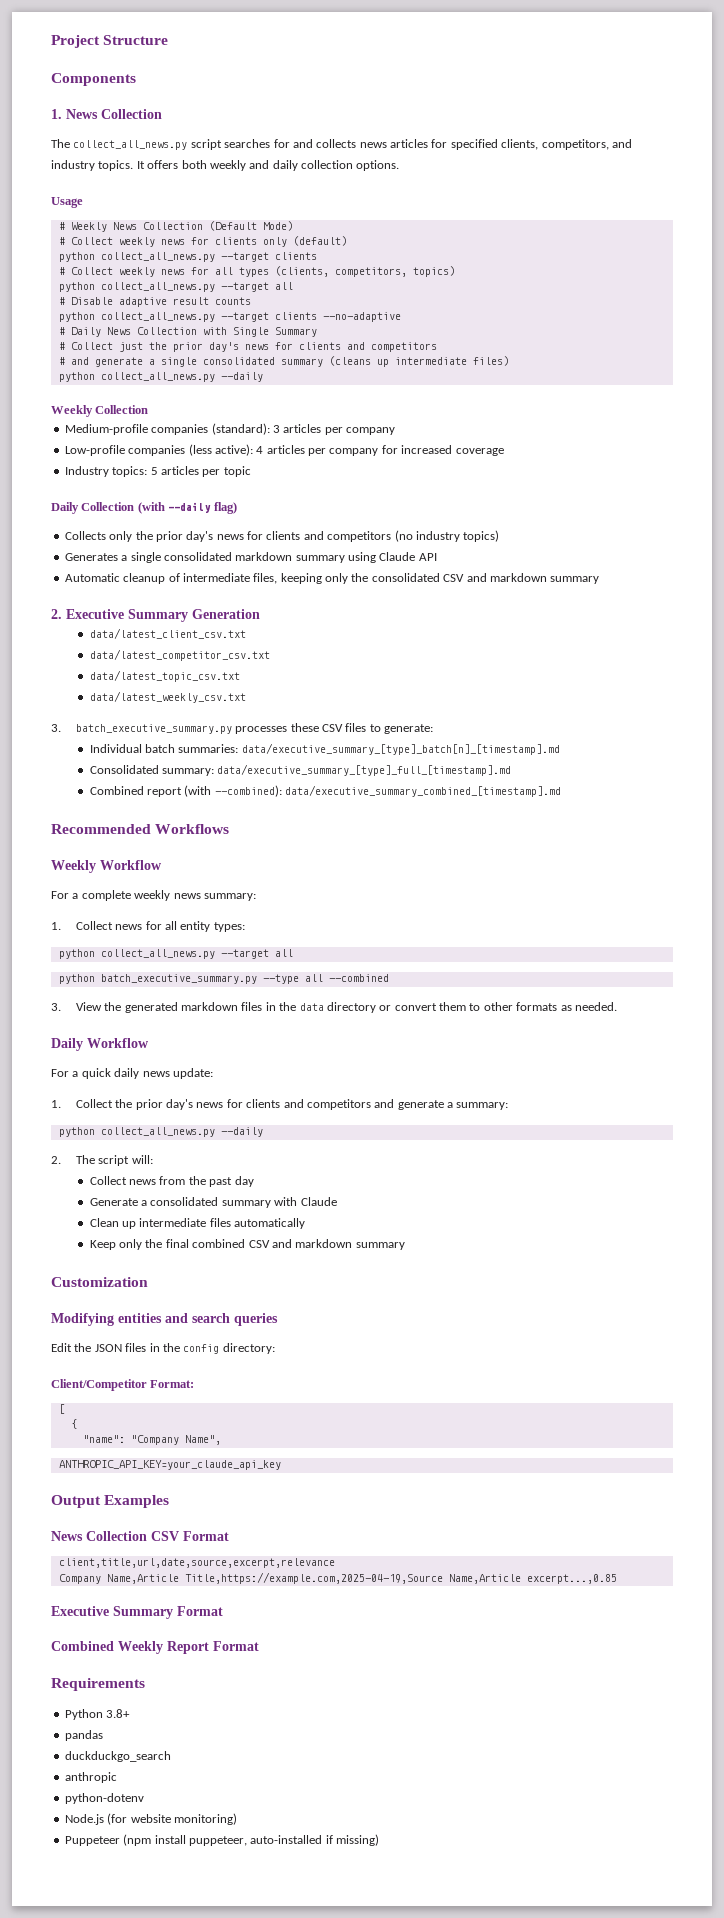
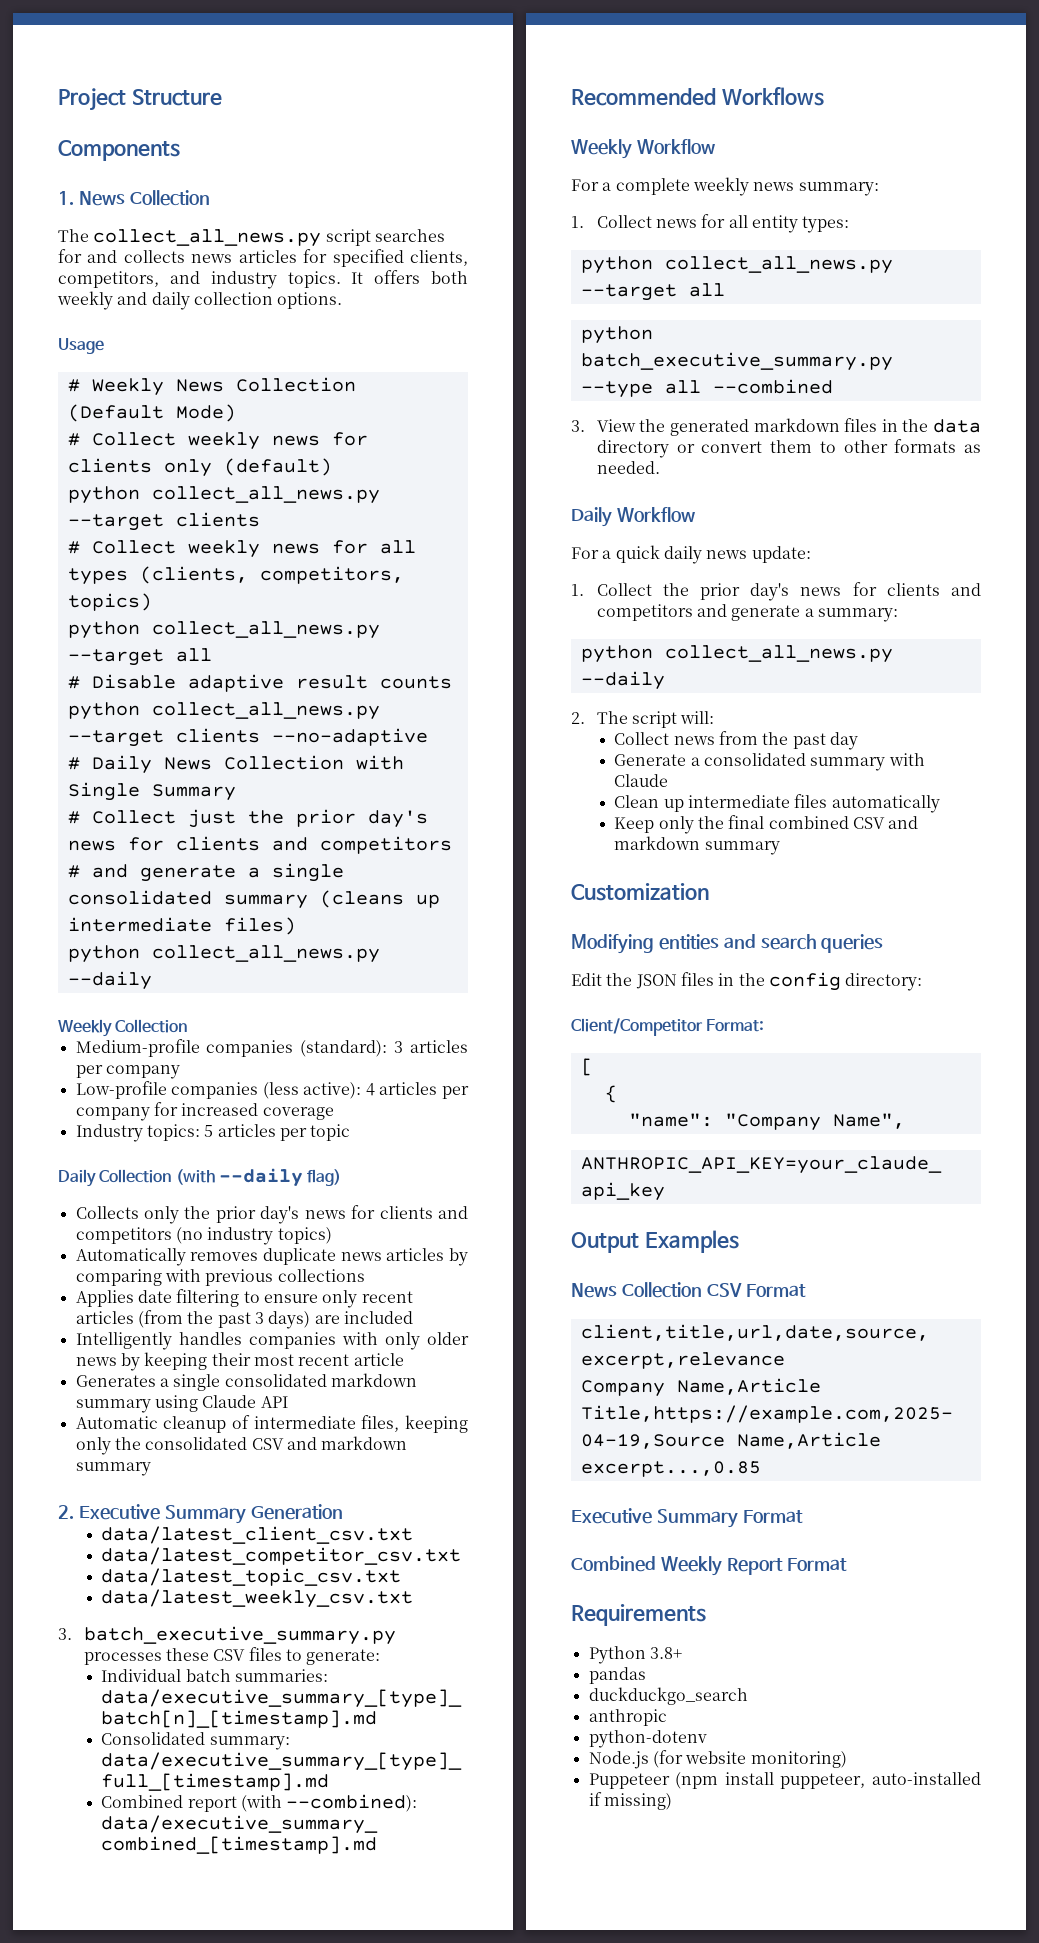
(500, 536) none -> [75,1248,469,1266] [75,1269,365,1286] [75,1289,413,1308] [75,1310,413,1329] [75,1332,469,1350] [75,1352,404,1371] // Automatically removes duplicate news articles by comparing with previous collections // Applies date filtering to ensure only recent articles (from the past 3 days) are included // Intelligently handles companies with only older news by keeping their most recent article

